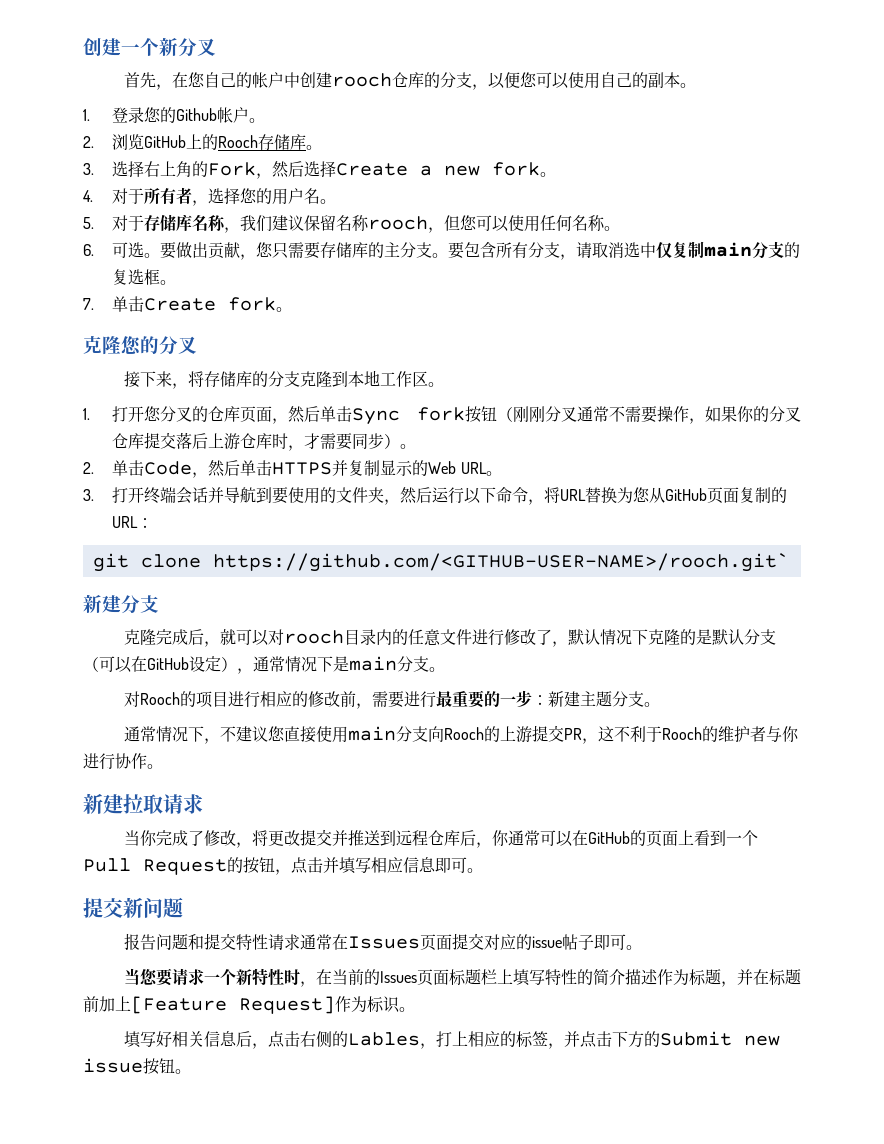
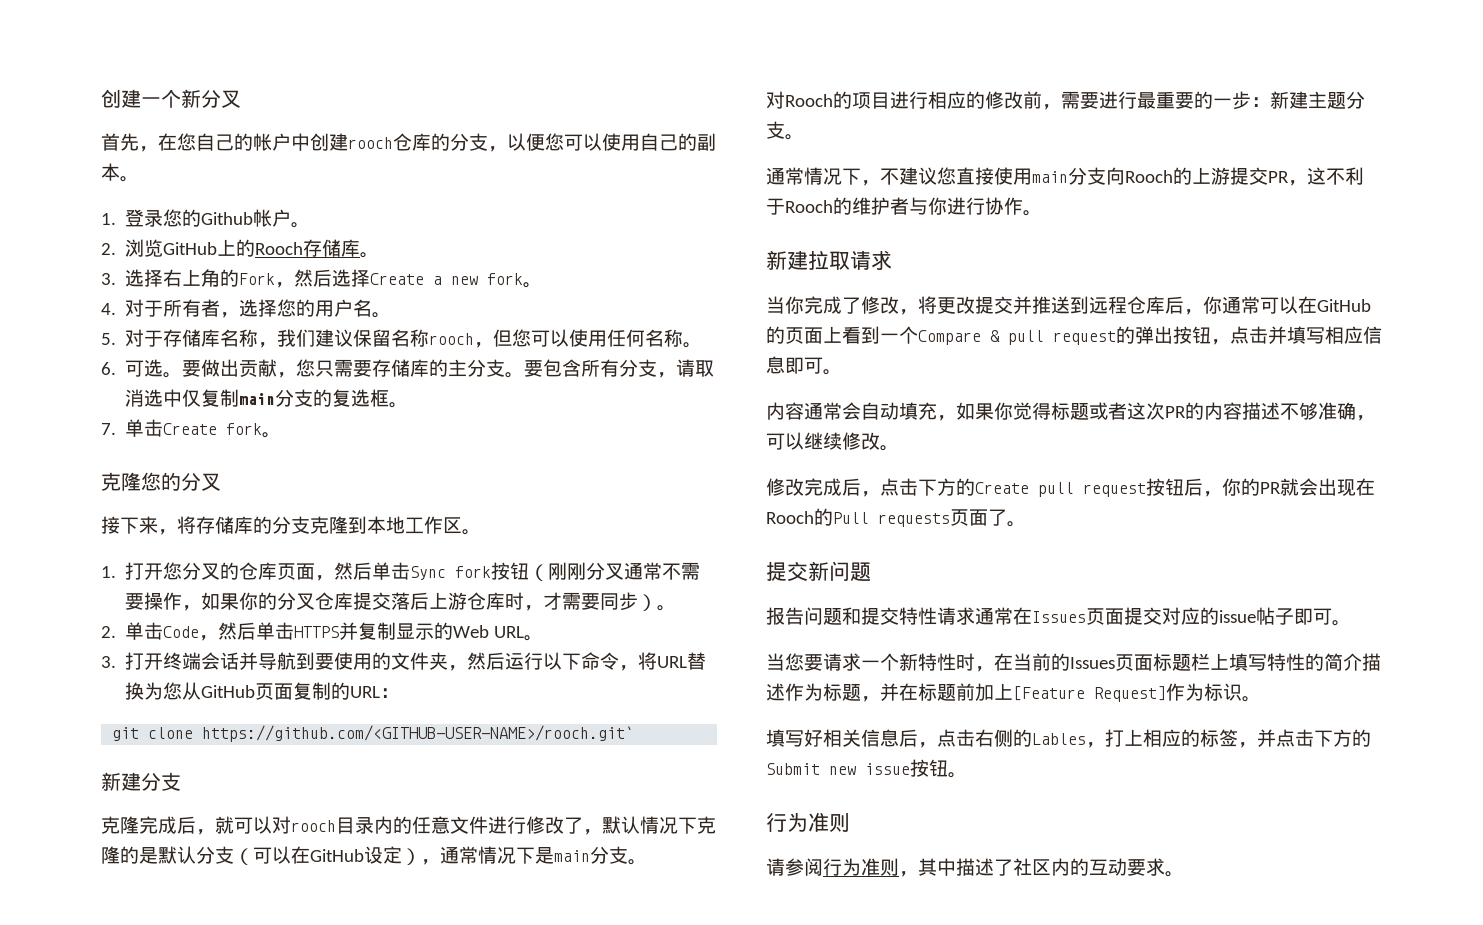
[83,857,243,875] Pull Request的 -> [918,326,1173,345] Compare & pull request的弹出
(483, 870) none -> [766,402,1375,421] [766,432,899,451] [766,478,1375,497] [766,508,1026,527] // 内容通常会自动填充，如果你觉得标题或者这次PR的内容描述不够准确，可以继续修改。 // 修改完成后，点击下方的Create pull request按钮后，你的PR就会出现在Rooch的Pull requests页面了。
(191, 1071) none -> [766,812,850,832] [766,858,1184,877] // 行为准则 // 请参阅行为准则，其中描述了社区内的互动要求。

